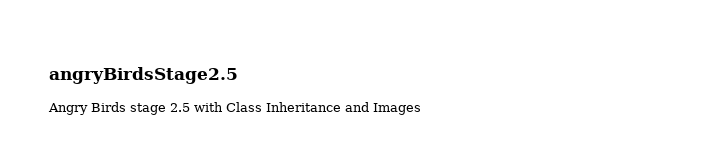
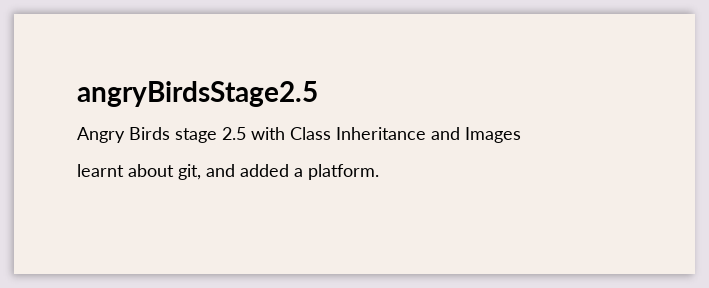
(421, 109) none -> [77,164,379,180] // learnt about git, and added a platform.

